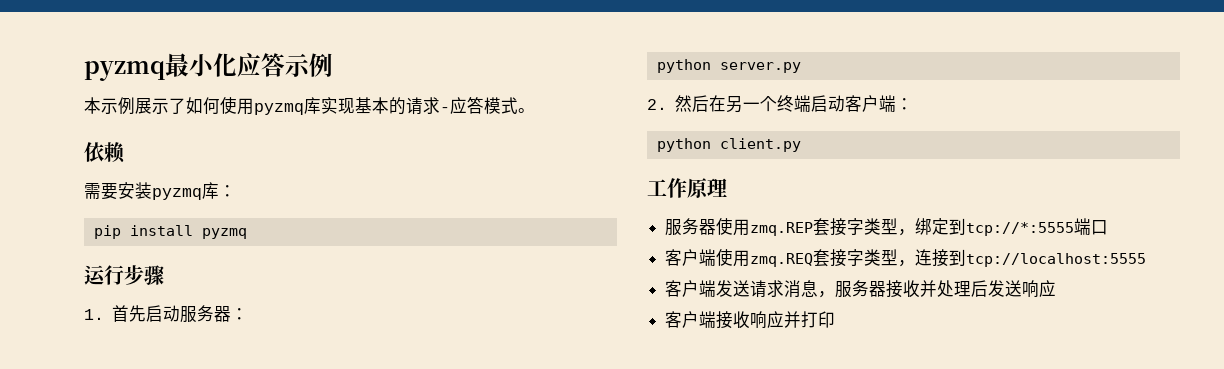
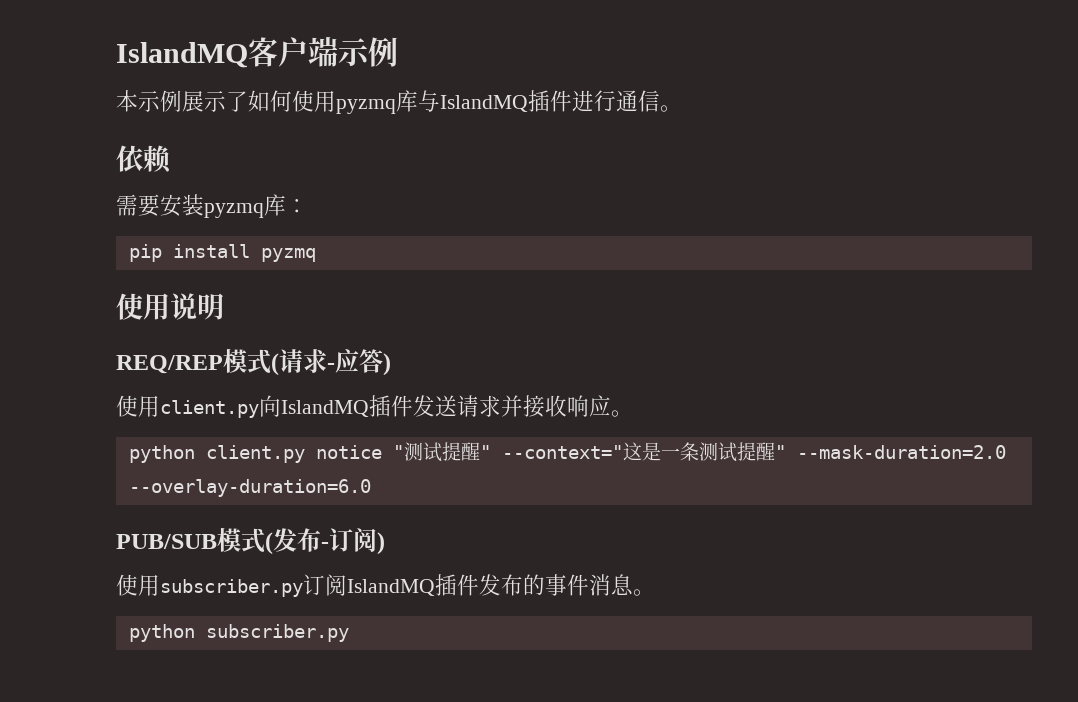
[84,53,285,81] pyzmq最小化应答 -> [116,37,338,68] IslandMQ客户端
[321,97,518,115] 实现基本的请求-应答模式 -> [418,90,660,112] 与IslandMQ插件进行通信
[84,265,164,285] [84,305,249,323] [656,59,801,73] [647,95,914,113] [656,138,801,152] [647,178,727,198] [665,218,1109,236] [665,249,1147,267] [665,280,1057,298] [665,311,836,329] 运行步骤 // 1.首先启动服务器： // python server.py // 2.然后在另一个终端启动客户端： // python client.py // 工作原理 // 服务器使用zmq.REP套接字类型，绑定到tcp://*:5555端口 // 客户端使用zmq.REQ套接字类型，连接到tcp://localhost:5555 // 客户端发送请求消息，服务器接收并处理后发送响应 // 客户端接收响应并打印 -> [116,293,224,320] [116,349,391,376] [116,395,633,418] [128,442,1006,463] [128,479,371,497] [116,528,385,555] [116,574,655,597] [128,624,349,642] 使用说明 // REQ/REP模式(请求-应答) // 使用client.py向IslandMQ插件发送请求并接收响应。 // python client.py notice "测试提醒" --context="这是一条测试提醒" --mask-duration=2.0 --overlay-duration=6.0 // PUB/SUB模式(发布-订阅) // 使用subscriber.py订阅IslandMQ插件发布的事件消息。 // python subscriber.py

